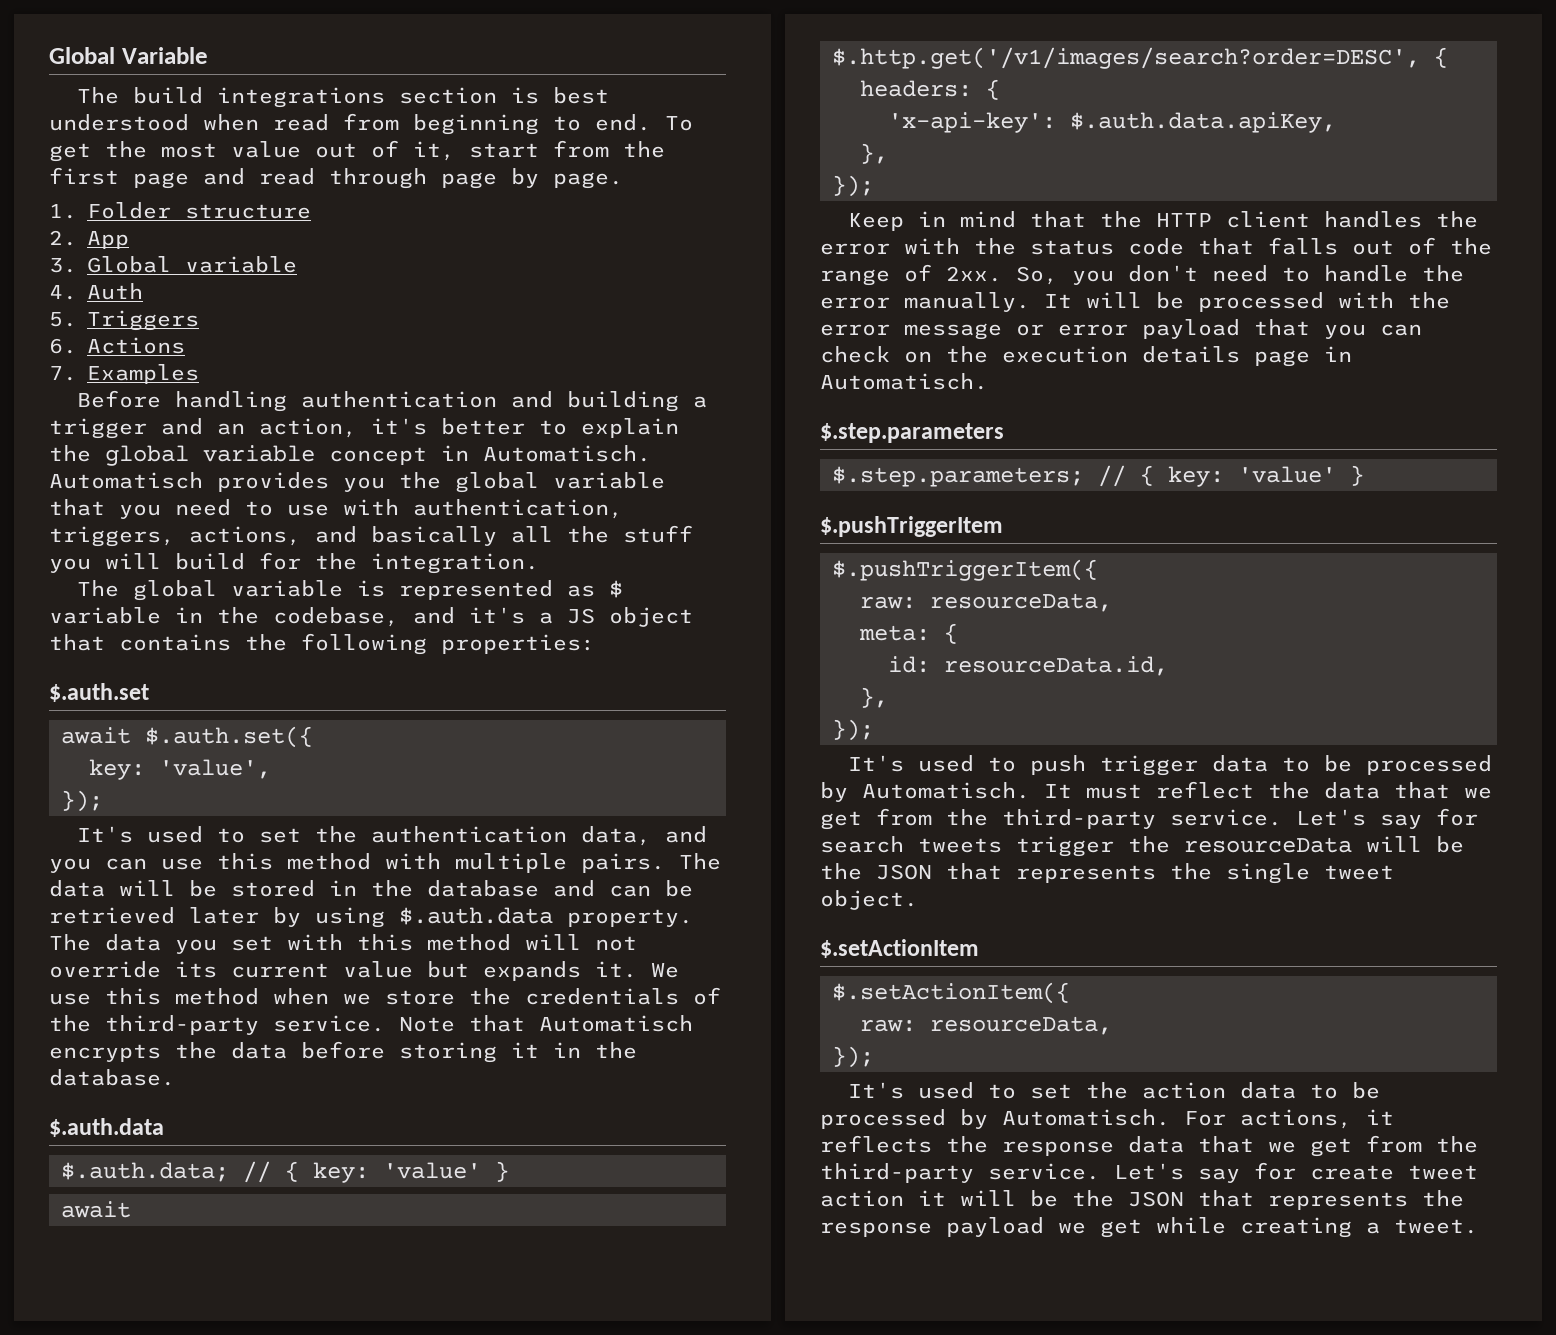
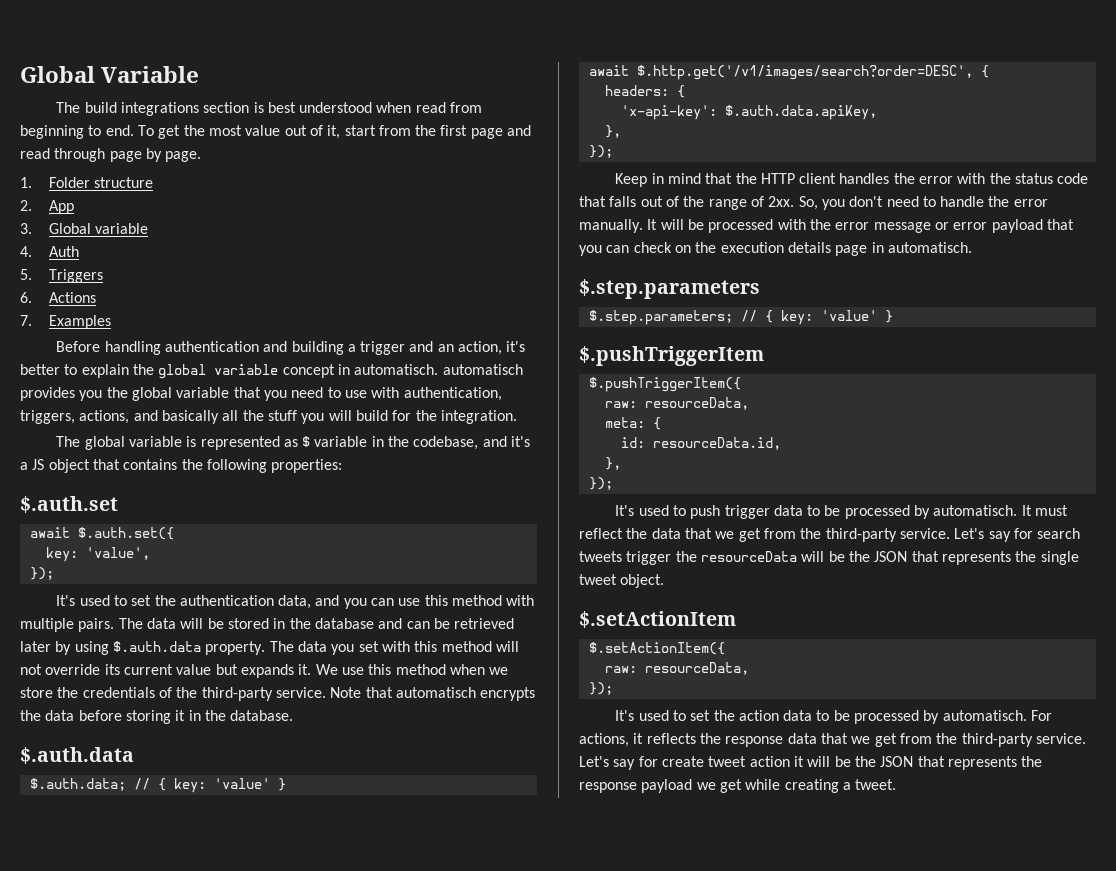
[483,445,651,462] [49,472,203,489] Automatisch. Automatisch -> [354,364,523,375] automatisch. automatisch
[539,1015,693,1032] Automatisch -> [395,687,476,698] automatisch
[820,373,988,390] Automatisch. -> [887,242,972,253] automatisch.
[862,782,1030,799] Automatisch. -> [933,505,1018,516] automatisch.
[1002,1109,1170,1126] Automatisch. -> [942,710,1027,721] automatisch.

